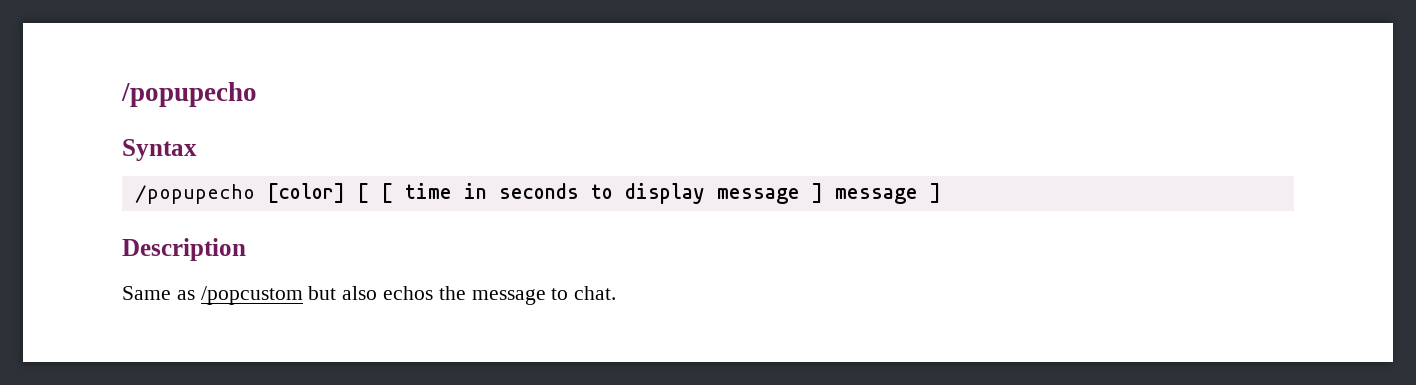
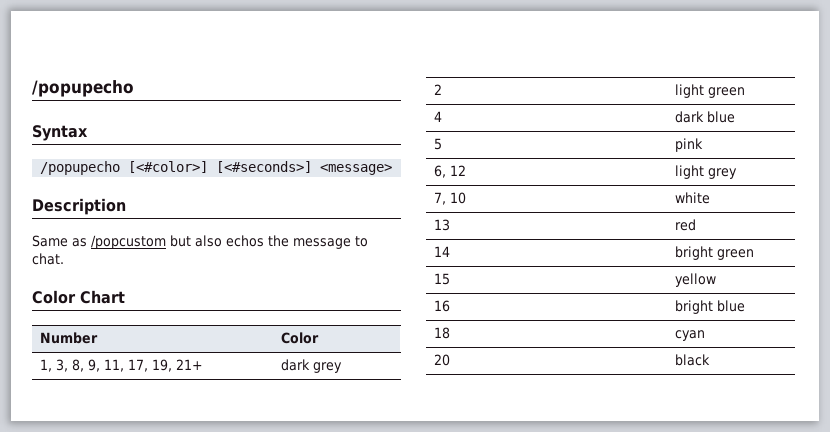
[266,183,941,204] [color] [ [ time in seconds to display message ] message ] -> [128,161,393,175] [<#color>] [<#seconds>] <message>
(617, 293) none -> [32,290,125,304] [39,332,98,344] [280,332,319,344] [39,359,203,372] [280,359,342,373] [433,84,442,95] [674,84,745,98] [433,111,442,122] [674,111,735,123] [433,138,442,150] [674,138,703,152] [433,165,466,178] [674,165,737,179] [433,192,466,205] [674,192,710,204] [433,219,450,231] [674,219,696,231] [433,246,450,257] [674,246,754,260] [433,273,450,285] [674,273,716,287] [433,300,450,312] [674,300,745,314] [433,327,450,339] [674,330,705,341] [433,354,450,366] [674,354,710,366] // Color Chart // Number | Color // 1, 3, 8, 9, 11, 17, 19, 21+ | dark grey // 2 | light green // 4 | dark blue // 5 | pink // 6, 12 | light grey // 7, 10 | white // 13 | red // 14 | bright green // 15 | yellow // 16 | bright blue // 18 | cyan // 20 | black

